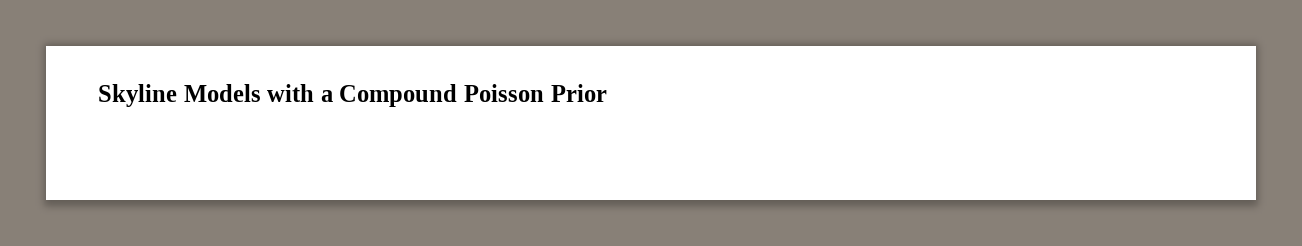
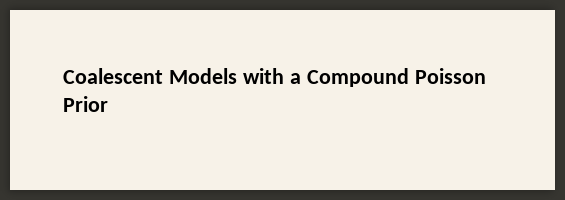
[98,84,177,107] Skyline -> [63,68,163,84] Coalescent

